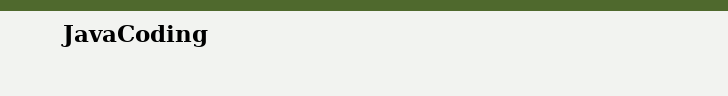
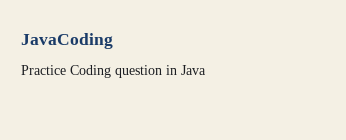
(208, 36) none -> [21,65,206,78] // Practice Coding question in Java

